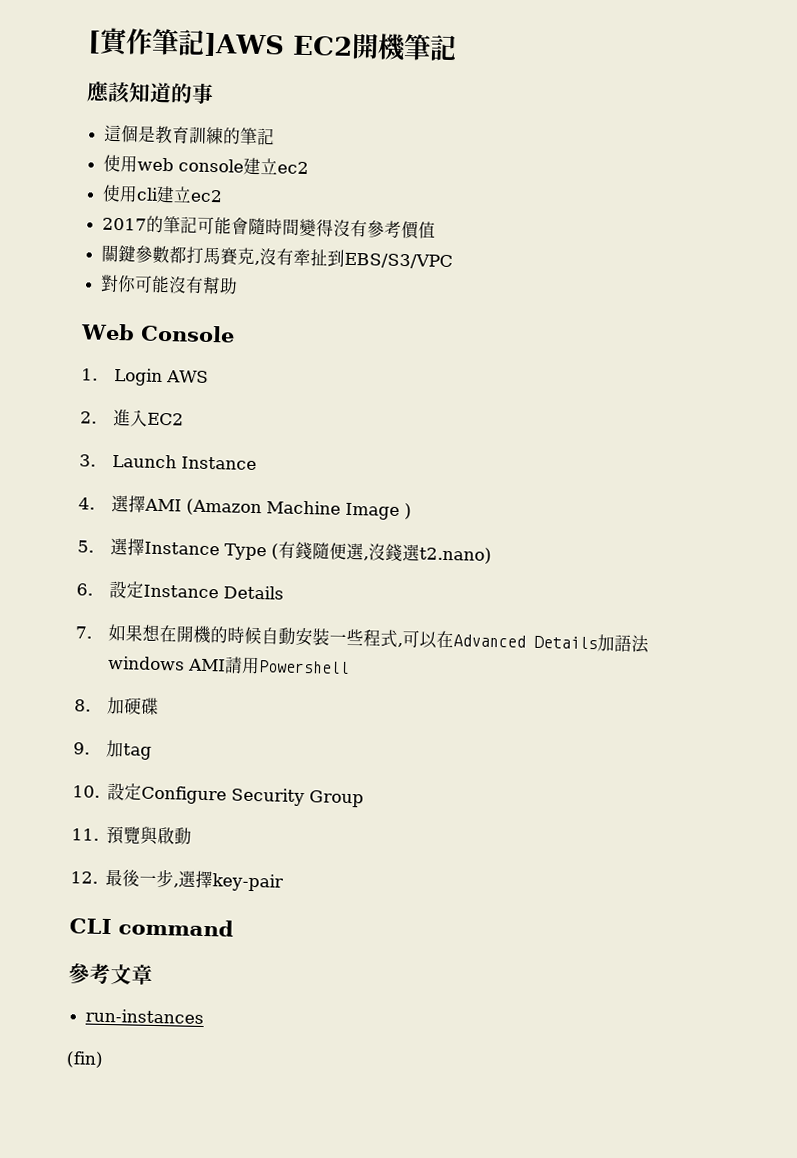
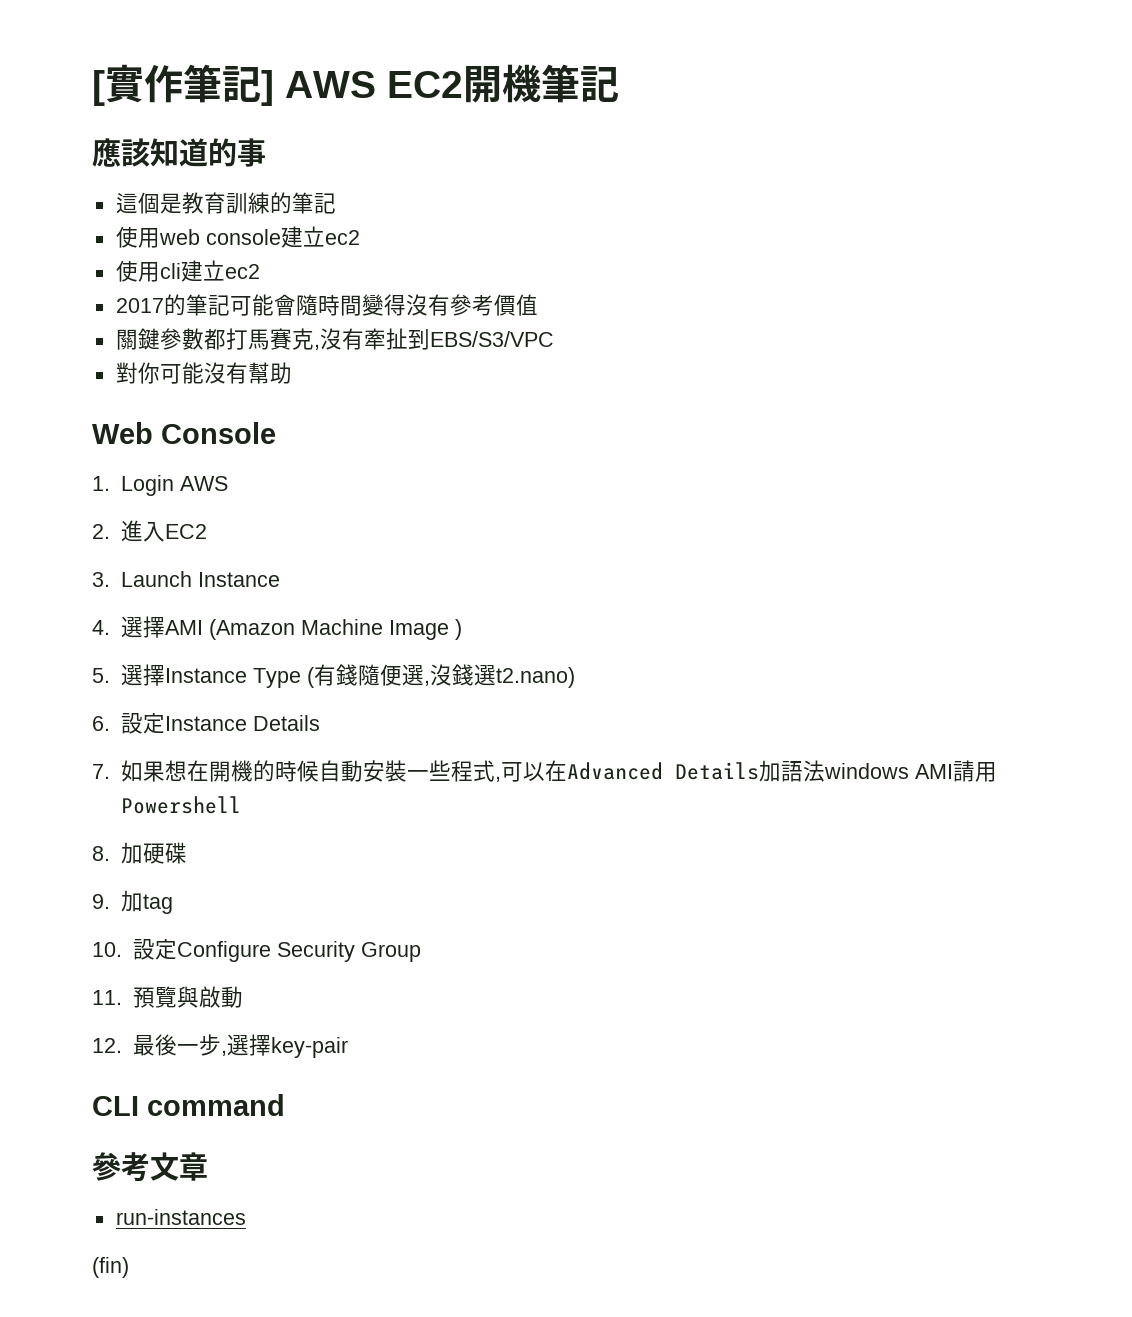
[203,32,285,58] ]AWS -> [261,70,376,106] ] AWS

